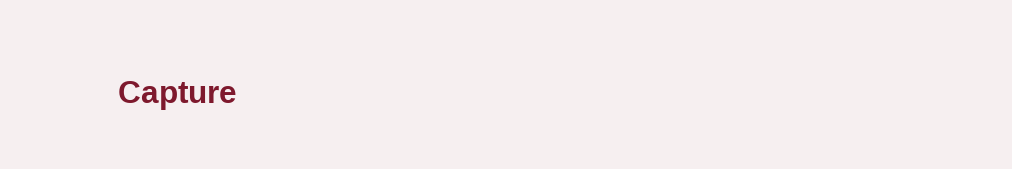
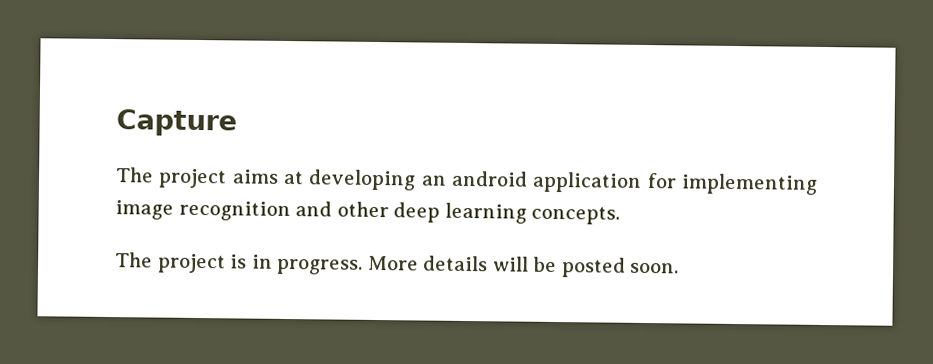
(237, 95) none -> [115,167,818,195] [115,200,621,225] [115,252,680,278] // The project aims at developing an android application for implementing image recognition and other deep learning concepts. // The project is in progress. More details will be posted soon.

